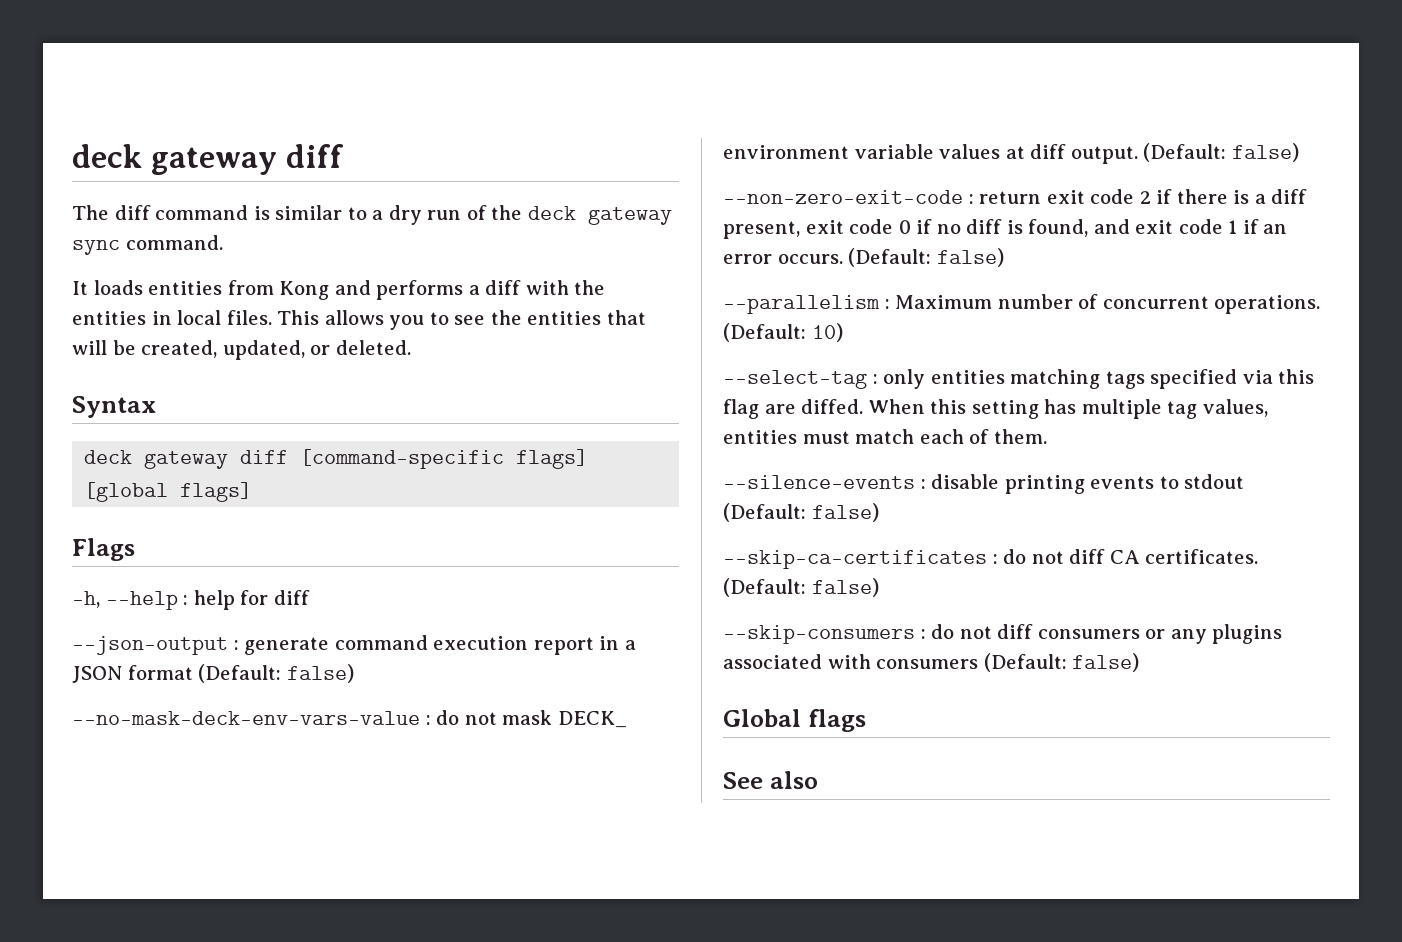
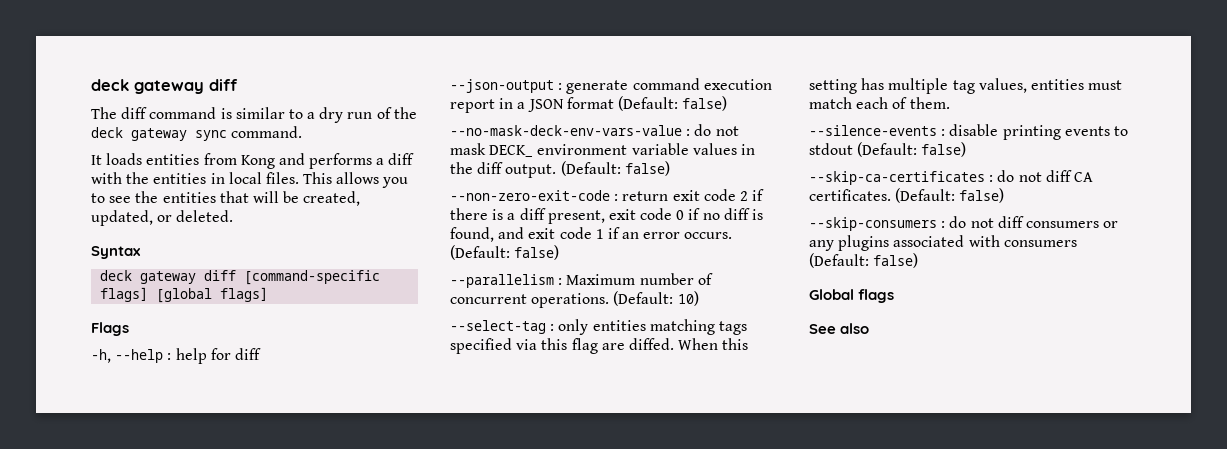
[1005,146,1025,159] at -> [740,144,755,155] [450,162,473,174] in the

